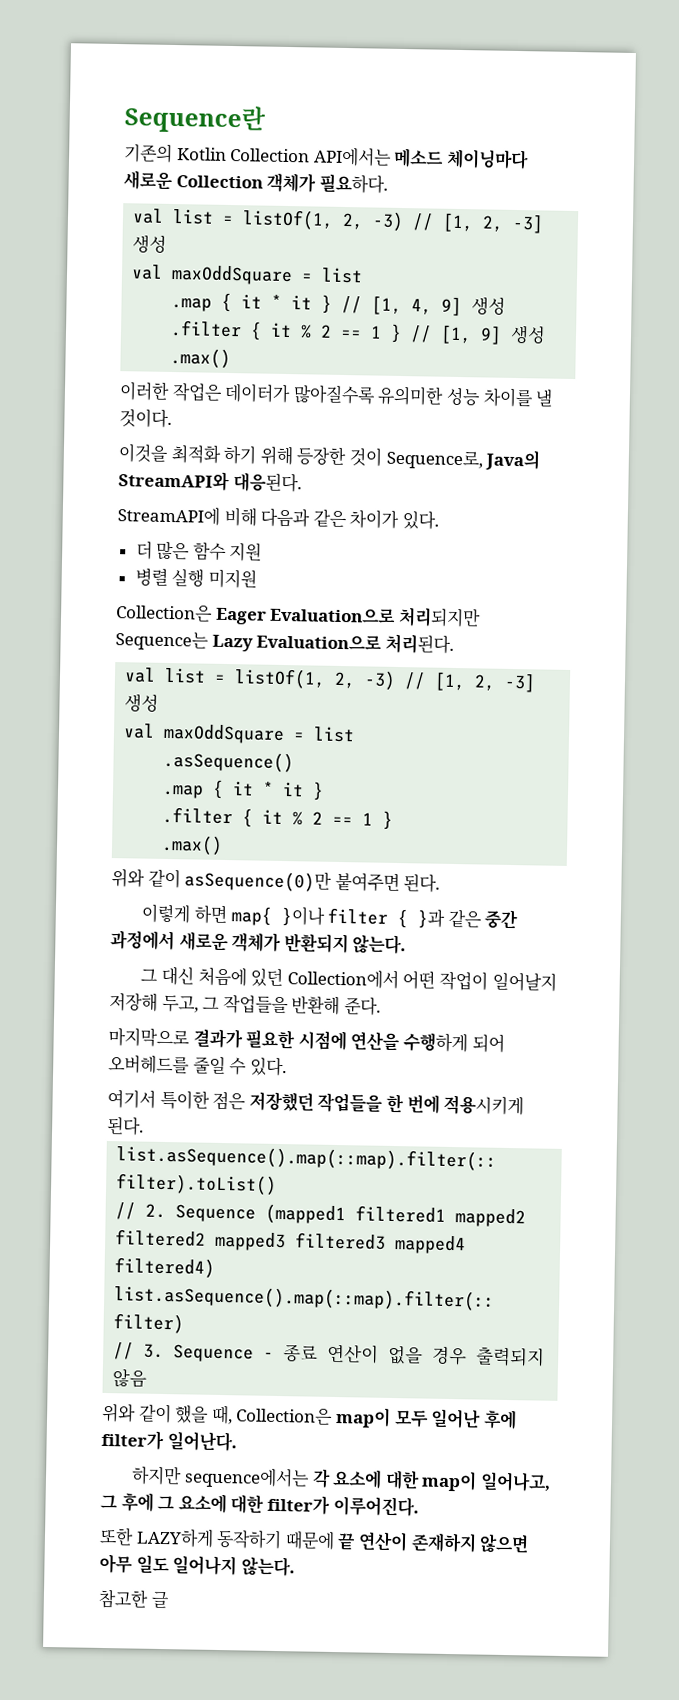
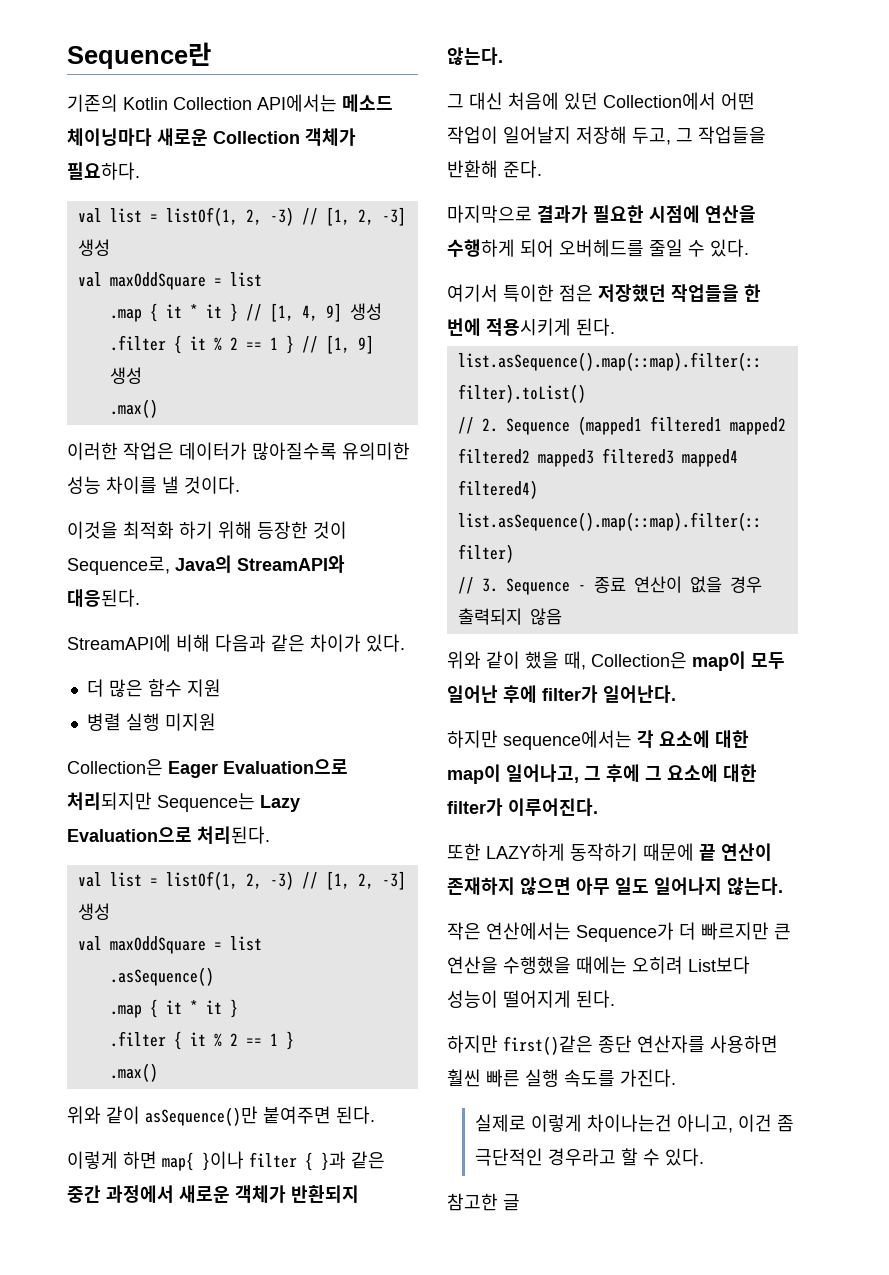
[184,869,333,892] asSequence(0)만 -> [145,1106,258,1126] asSequence()만
(295, 1566) none -> [447,922,791,942] [447,956,750,974] [447,990,615,1008] [447,1035,778,1055] [447,1069,676,1087] [474,1114,794,1133] [474,1148,704,1166] // 작은 연산에서는 Sequence가 더 빠르지만 큰 연산을 수행했을 때에는 오히려 List보다 성능이 떨어지게 된다. // 하지만 first()같은 종단 연산자를 사용하면 훨씬 빠른 실행 속도를 가진다. // 실제로 이렇게 차이나는건 아니고, 이건 좀 극단적인 경우라고 할 수 있다.

